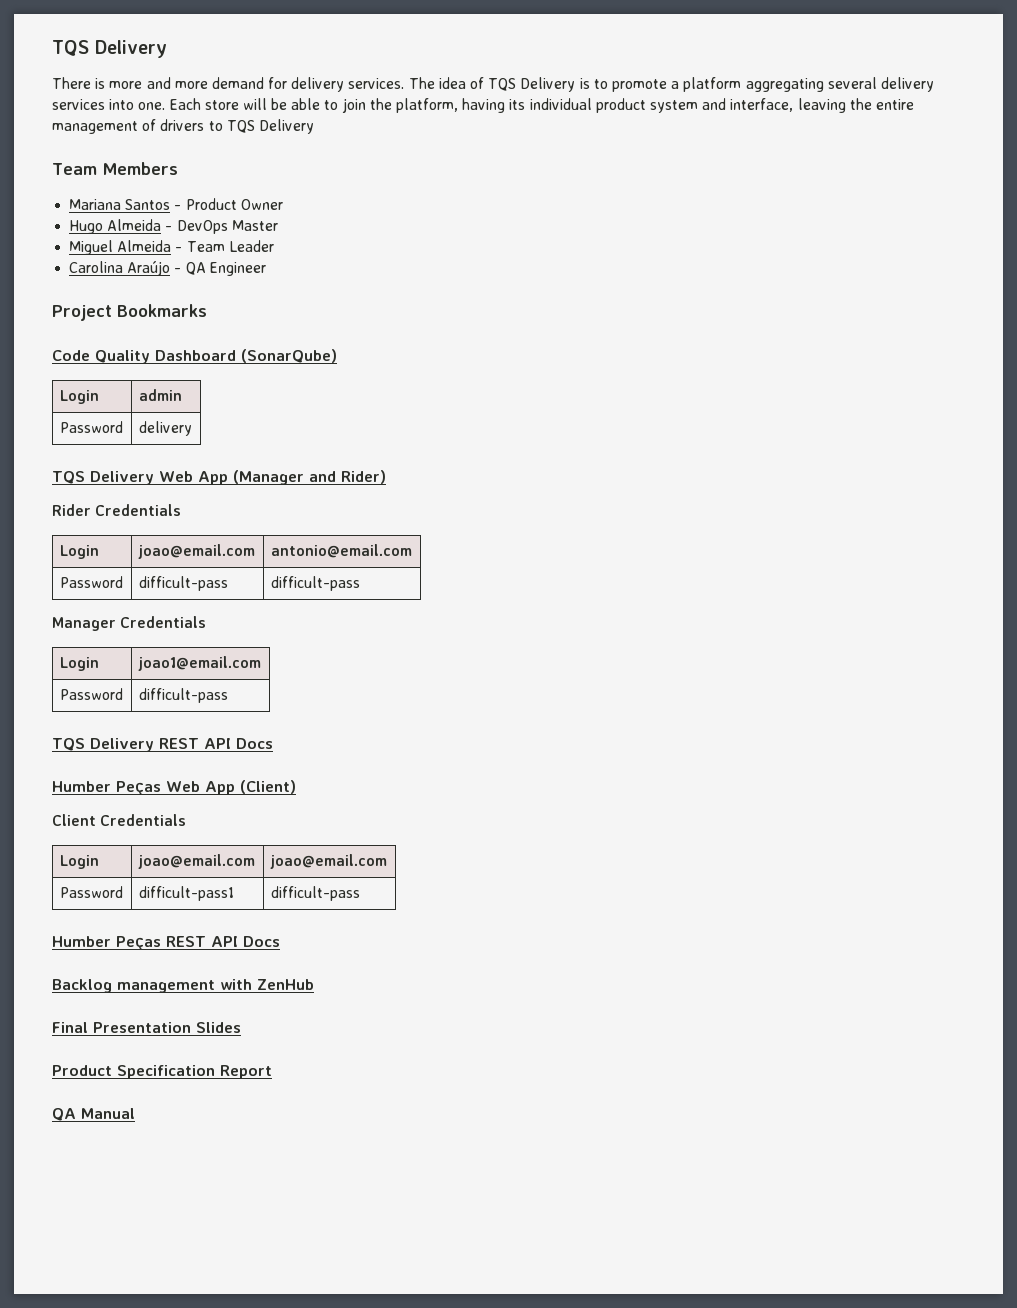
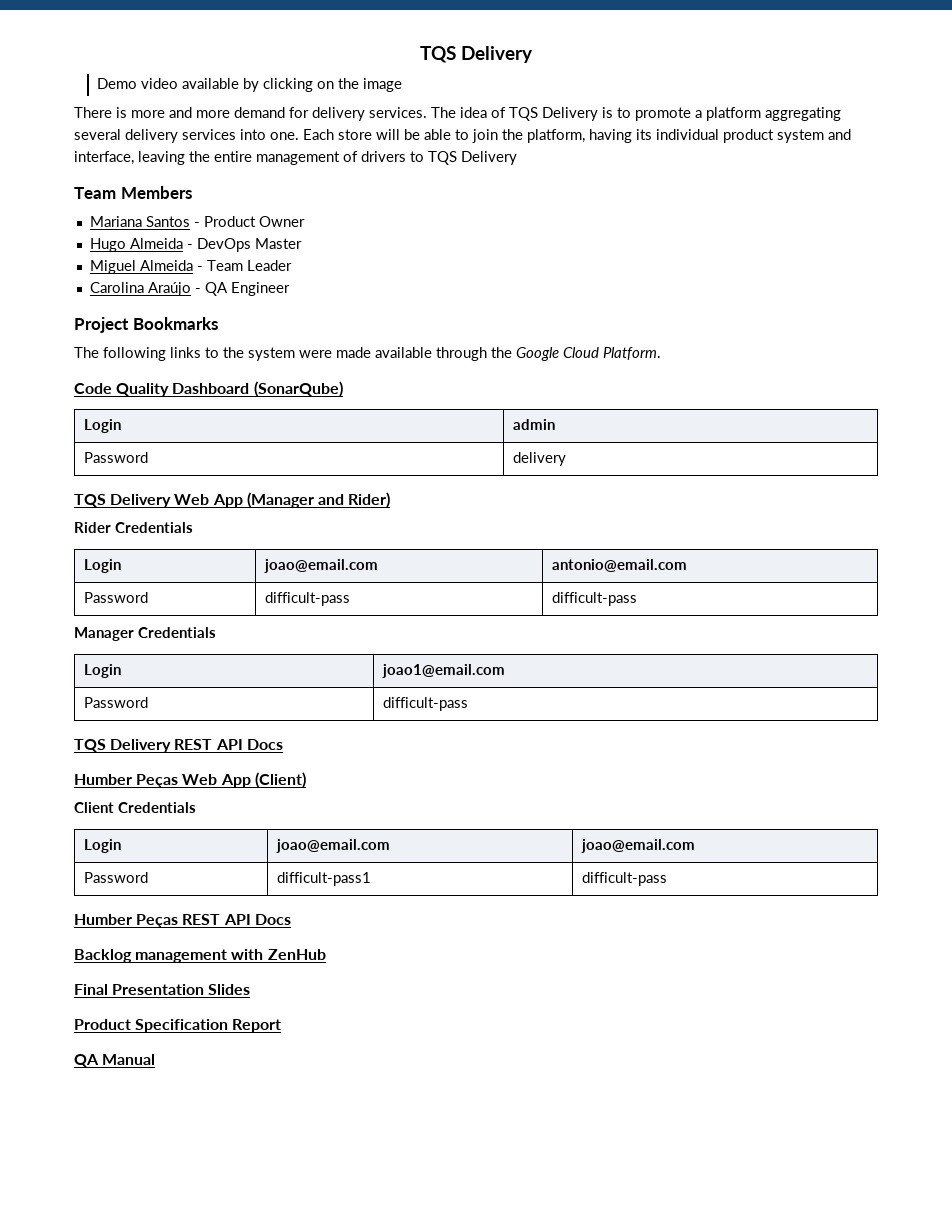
[52,40,167,58] TQS Delivery -> [420,46,533,63] [96,78,402,92] TQS Delivery // Demo video available by clicking on the image
(207, 310) none -> [74,347,661,361] // The following links to the system were made available through the Google Cloud Platform.

